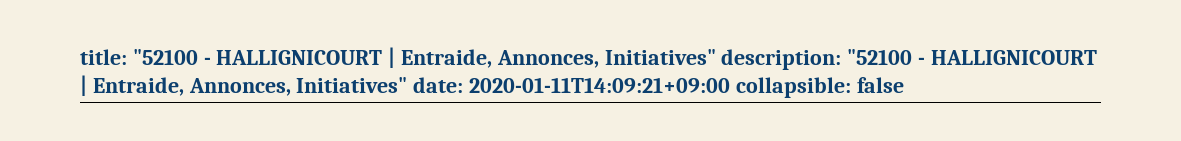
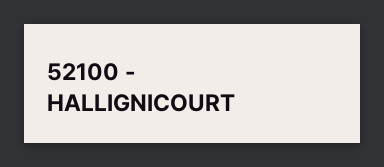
[80,47,1097,70] [80,75,904,98] title: "52100 - HALLIGNICOURT | Entraide, Annonces, Initiatives" description: "52100 - HALLIGNICOURT | Entraide, Annonces, Initiatives" date: 2020-01-11T14:09:21+09:00 collapsible: false -> [47,63,137,81] [47,94,235,112] 52100 - HALLIGNICOURT

